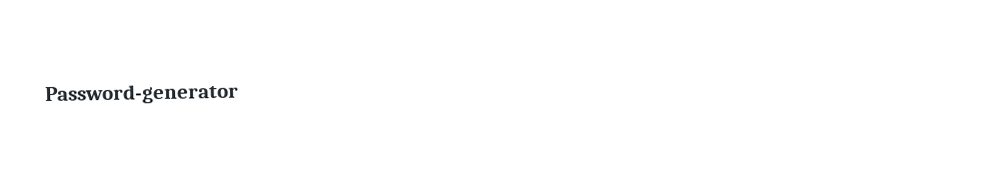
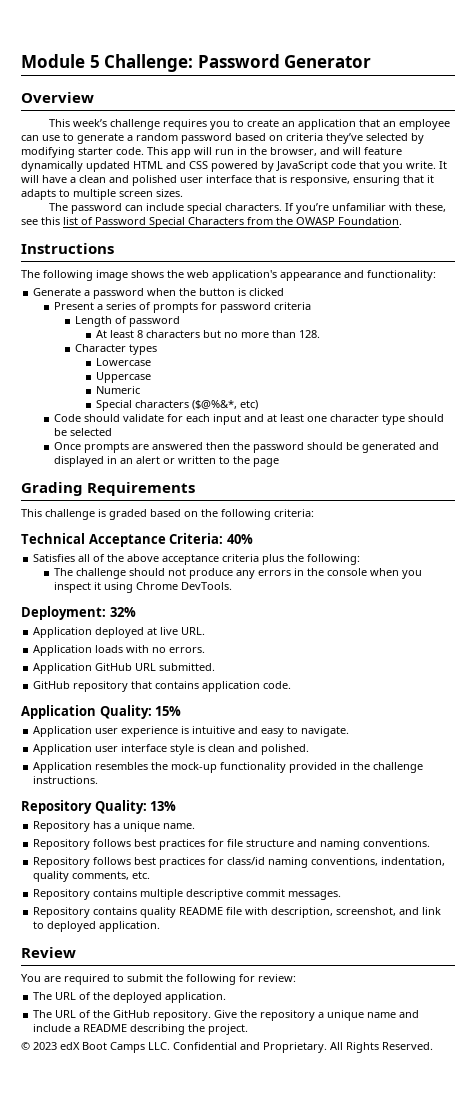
[44,82,239,106] Password-generator -> [21,54,372,72] [21,92,94,103] [49,119,451,130] [21,133,424,144] [21,147,402,158] [21,161,447,172] [21,175,434,186] [21,189,183,200] [49,203,447,214] [21,217,402,228] [21,243,114,254] [21,270,436,281] [33,288,285,299] [54,302,312,313] [75,316,181,327] [96,330,321,338] [75,344,158,355] [96,358,152,366] [96,372,152,383] [96,386,141,394] [96,400,259,411] [54,414,445,425] [54,428,113,436] [54,442,440,453] [54,456,280,467] [21,482,196,496] [21,509,314,520] [21,533,253,547] [33,554,361,565] [54,568,423,579] [54,582,233,593] [21,606,136,620] [33,627,206,638] [33,645,206,656] [33,663,216,674] [33,681,292,692] [21,705,182,719] [33,726,350,737] [33,744,310,755] [33,762,424,773] [33,776,99,784] [21,800,177,814] [33,821,196,832] [33,839,431,850] [33,857,446,868] [33,871,151,882] [33,889,342,900] [33,907,442,918] [33,921,161,932] [21,947,76,958] [21,974,296,985] [33,992,227,1003] [33,1010,420,1021] [33,1024,249,1035] [21,1042,433,1053] Module 5 Challenge: Password Generator // Overview // This week’s challenge requires you to create an application that an employee can use to generate a random password based on criteria they’ve selected by modifying starter code. This app will run in the browser, and will feature dynamically updated HTML and CSS powered by JavaScript code that you write. It will have a clean and polished user interface that is responsive, ensuring that it adapts to multiple screen sizes. // The password can include special characters. If you’re unfamiliar with these, see this list of Password Special Characters from the OWASP Foundation. // Instructions // The following image shows the web application's appearance and functionality: // Generate a password when the button is clicked // Present a series of prompts for password criteria // Length of password // At least 8 characters but no more than 128. // Character types // Lowercase // Uppercase // Numeric // Special characters ($@%&*, etc) // Code should validate for each input and at least one character type should be selected // Once prompts are answered then the password should be generated and displayed in an alert or written to the page // Grading Requirements // This challenge is graded based on the following criteria: // Technical Acceptance Criteria: 40% // Satisfies all of the above acceptance criteria plus the following: // The challenge should not produce any errors in the console when you inspect it using Chrome DevTools. // Deployment: 32% // Application deployed at live URL. // Application loads with no errors. // Application GitHub URL submitted. // GitHub repository that contains application code. // Application Quality: 15% // Application user experience is intuitive and easy to navigate. // Application user interface style is clean and polished. // Application resembles the mock-up functionality provided in the challenge instructions. // Repository Quality: 13% // Repository has a unique name. // Repository follows best practices for file structure and naming conventions. // Repository follows best practices for class/id naming conventions, indentation, quality comments, etc. // Repository contains multiple descriptive commit messages. // Repository contains quality README file with description, screenshot, and link to deployed application. // Review // You are required to submit the following for review: // The URL of the deployed application. // The URL of the GitHub repository. Give the repository a unique name and include a README describing the project. // © 2023 edX Boot Camps LLC. Confidential and Proprietary. All Rights Reserved.

